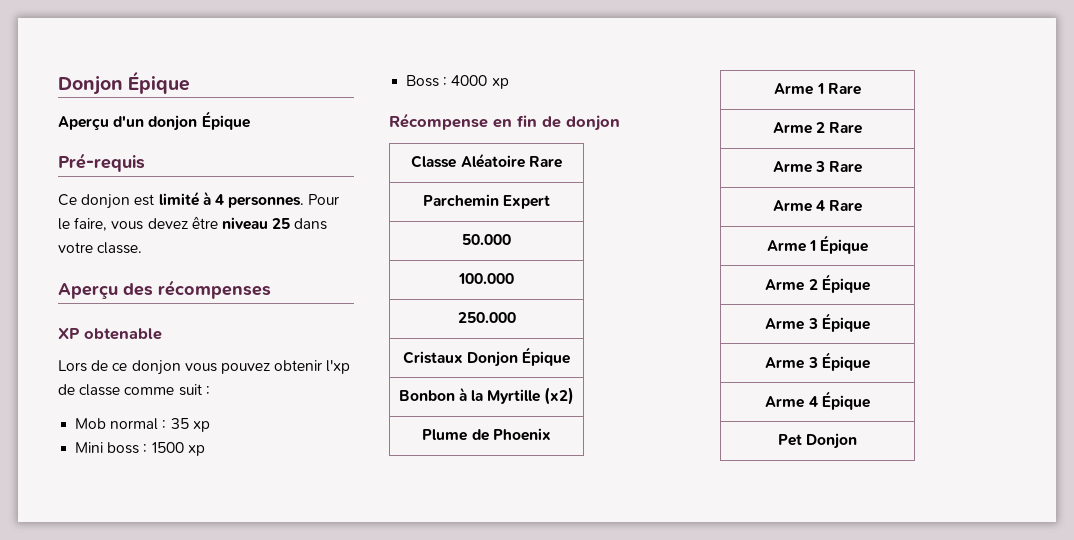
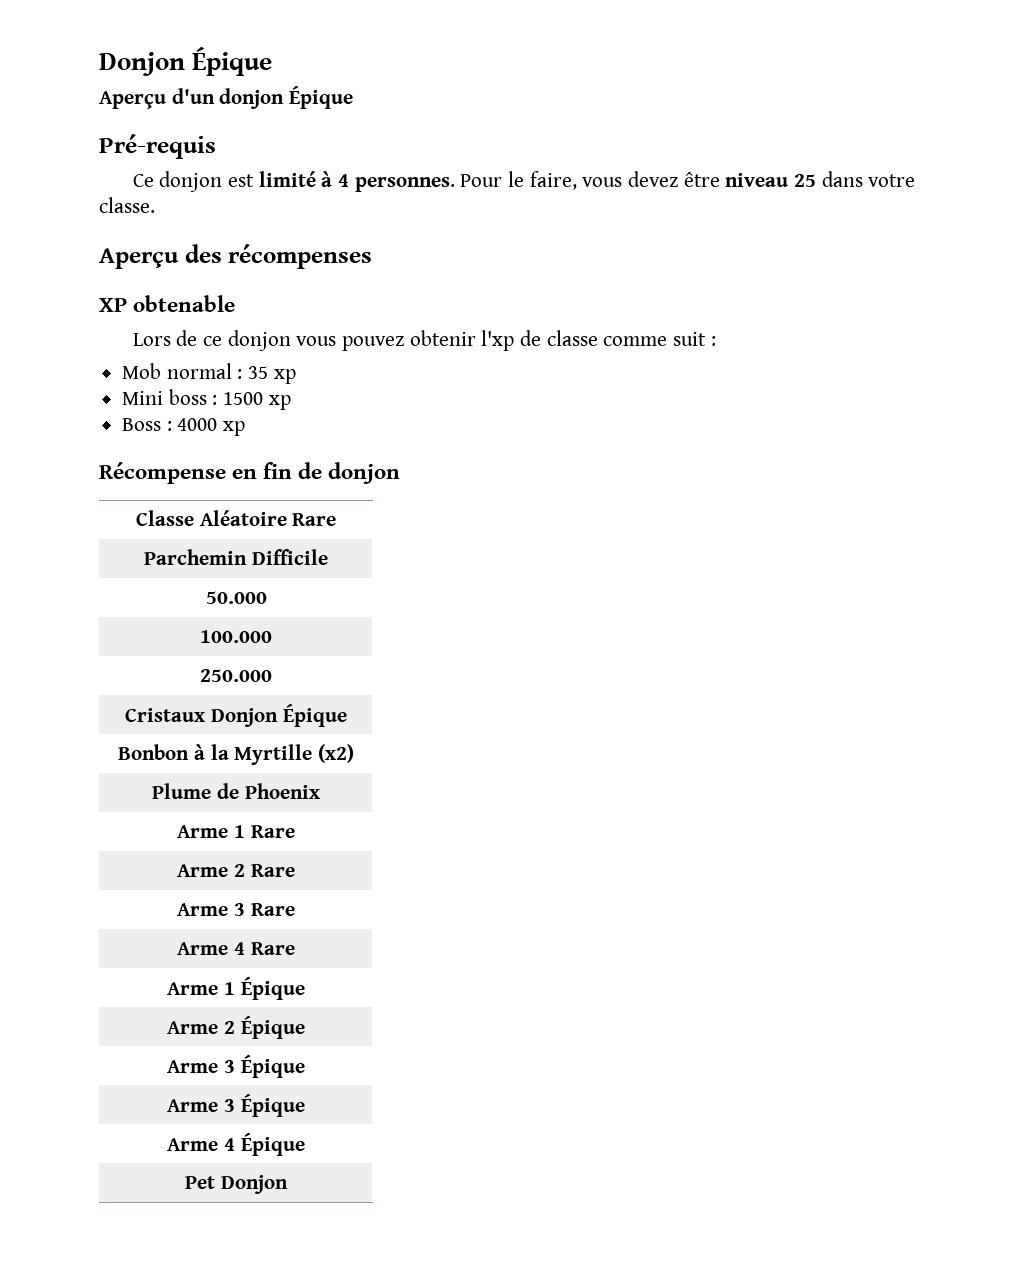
[503,195,551,209] Expert -> [251,549,328,565] Difficile

